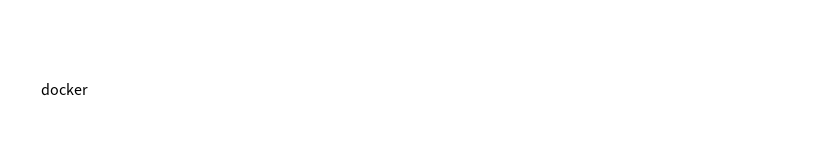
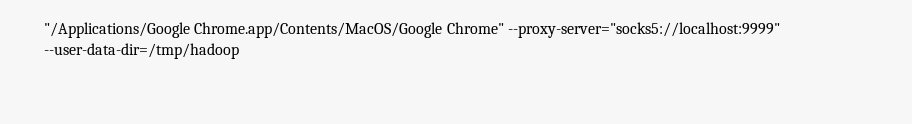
[41,83,88,96] docker -> [44,22,780,38] [44,43,239,59] "/Applications/Google Chrome.app/Contents/MacOS/Google Chrome" --proxy-server="socks5://localhost:9999" --user-data-dir=/tmp/hadoop

